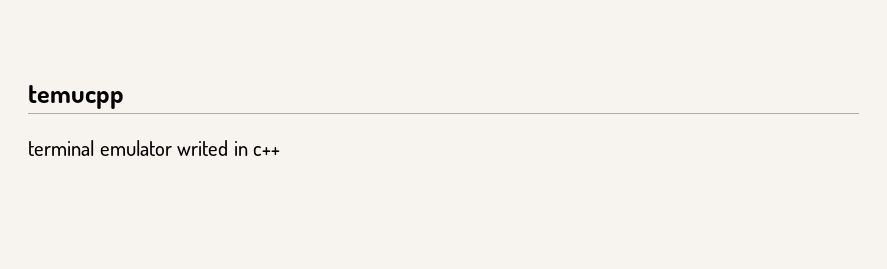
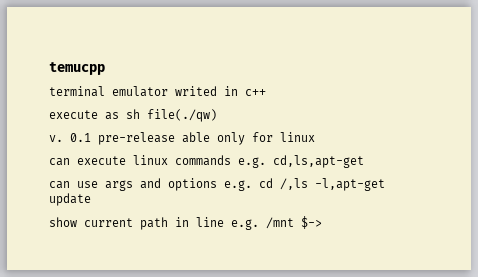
(281, 151) none -> [49,109,217,122] [49,132,315,145] [49,155,364,168] [49,178,385,191] [49,193,91,206] [49,216,322,230] // execute as sh file(./qw) // v. 0.1 pre-release able only for linux // can execute linux commands e.g. cd,ls,apt-get // can use args and options e.g. cd /,ls -l,apt-get update // show current path in line e.g. /mnt $->

